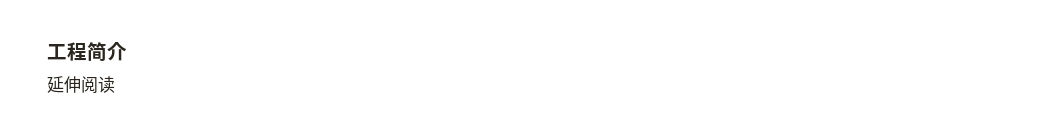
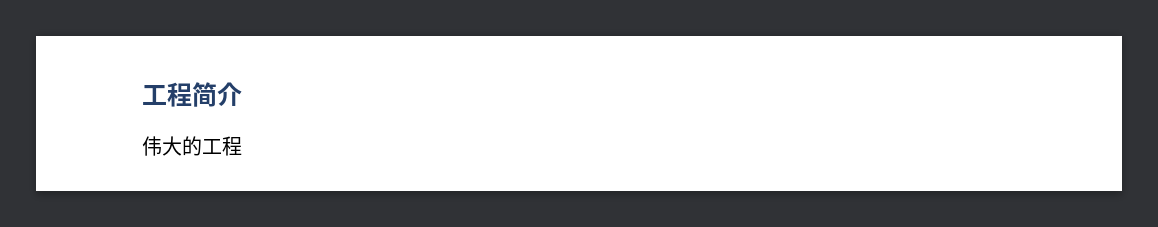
[47,76,115,93] 延伸阅读 -> [142,136,242,156] 伟大的工程

